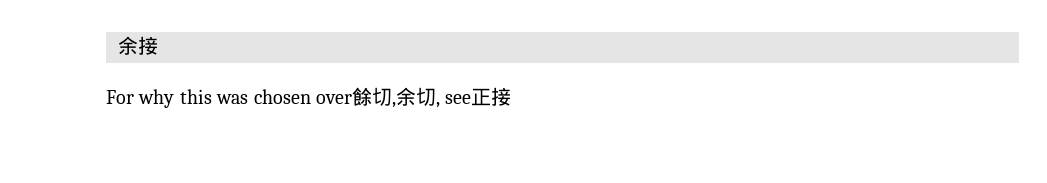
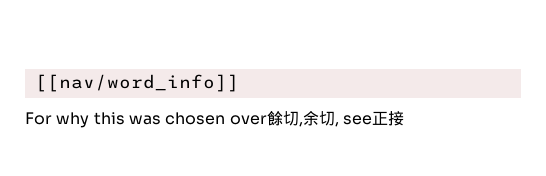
[118,36,158,55] 余接 -> [34,74,239,92] [[nav/word_info]]

